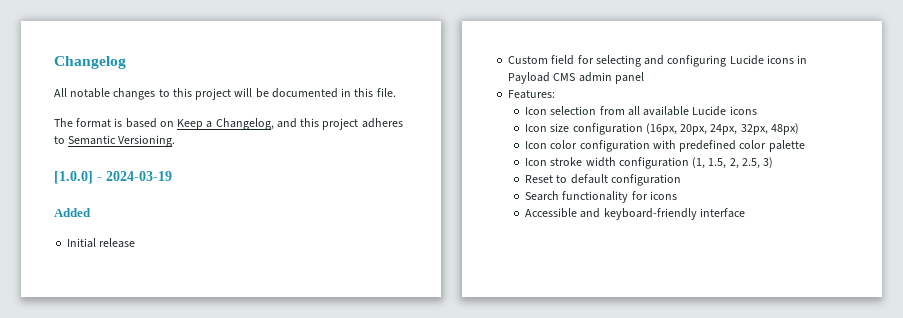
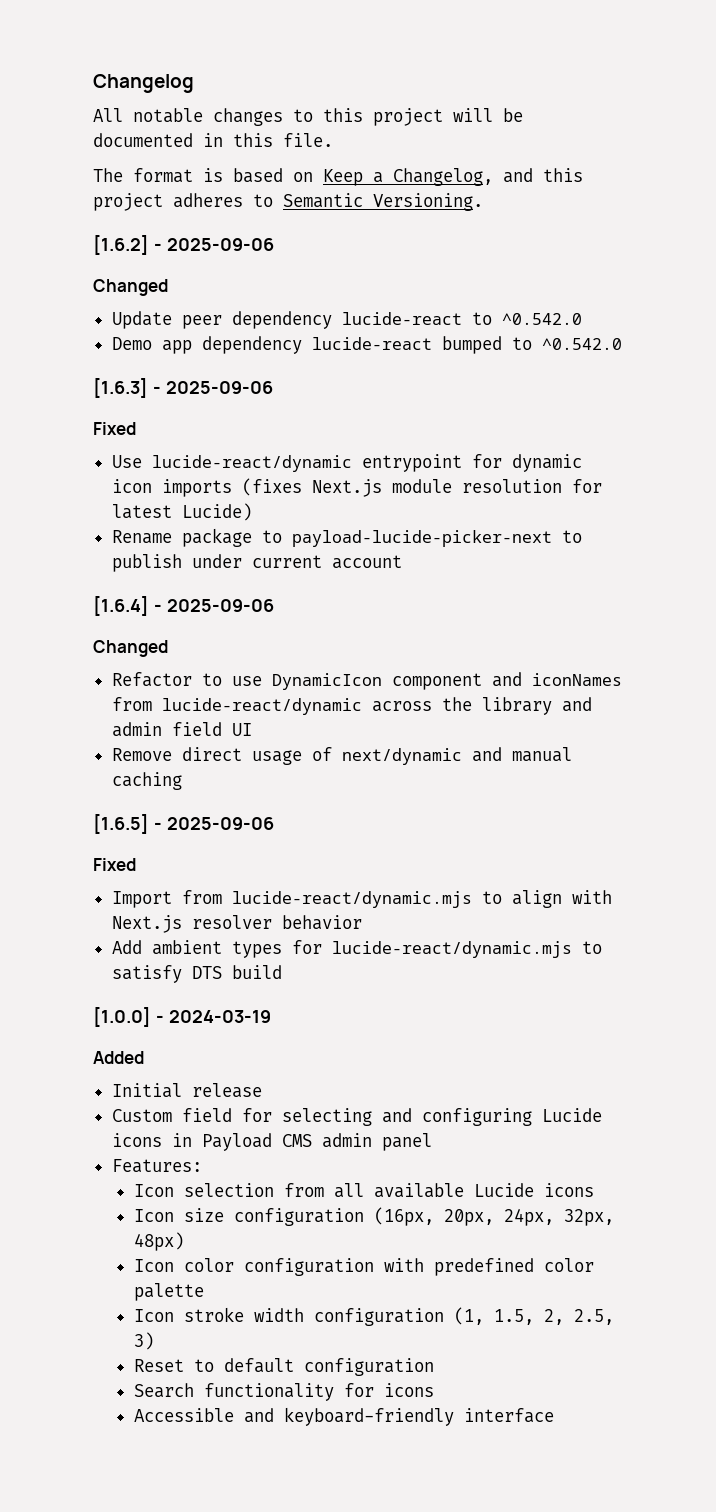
(176, 141) none -> [93,235,274,255] [93,279,168,296] [111,311,582,329] [111,336,622,354] [93,378,273,398] [93,422,136,435] [111,454,582,472] [111,478,602,497] [111,503,252,521] [111,528,582,547] [111,554,402,572] [93,596,274,616] [93,640,168,657] [111,672,622,690] [111,697,592,715] [111,722,252,737] [111,747,572,765] [111,772,182,790] [93,814,274,834] [93,858,136,871] [111,890,612,908] [111,915,362,933] [111,940,602,958] [111,965,282,983] // [1.6.2] - 2025-09-06 // Changed // Update peer dependency lucide-react to ^0.542.0 // Demo app dependency lucide-react bumped to ^0.542.0 // [1.6.3] - 2025-09-06 // Fixed // Use lucide-react/dynamic entrypoint for dynamic icon imports (fixes Next.js module resolution for latest Lucide) // Rename package to payload-lucide-picker-next to publish under current account // [1.6.4] - 2025-09-06 // Changed // Refactor to use DynamicIcon component and iconNames from lucide-react/dynamic across the library and admin field UI // Remove direct usage of next/dynamic and manual caching // [1.6.5] - 2025-09-06 // Fixed // Import from lucide-react/dynamic.mjs to align with Next.js resolver behavior // Add ambient types for lucide-react/dynamic.mjs to satisfy DTS build

